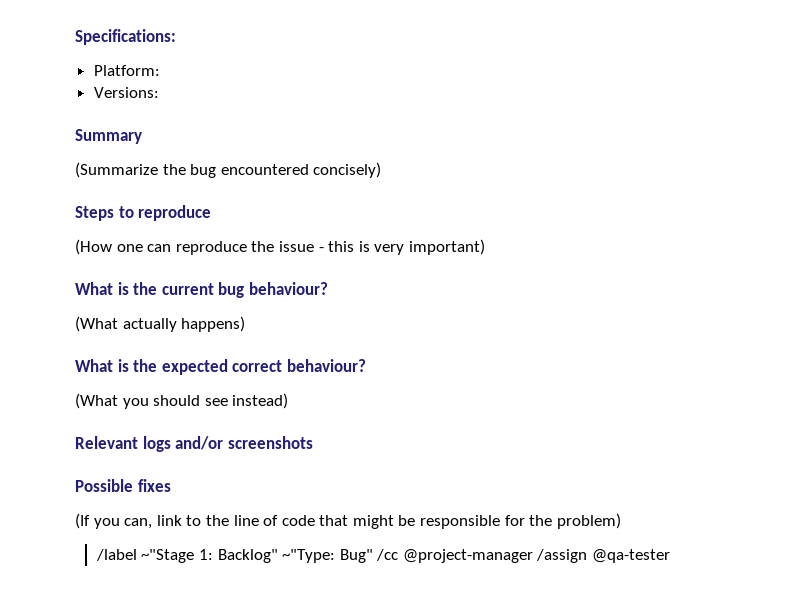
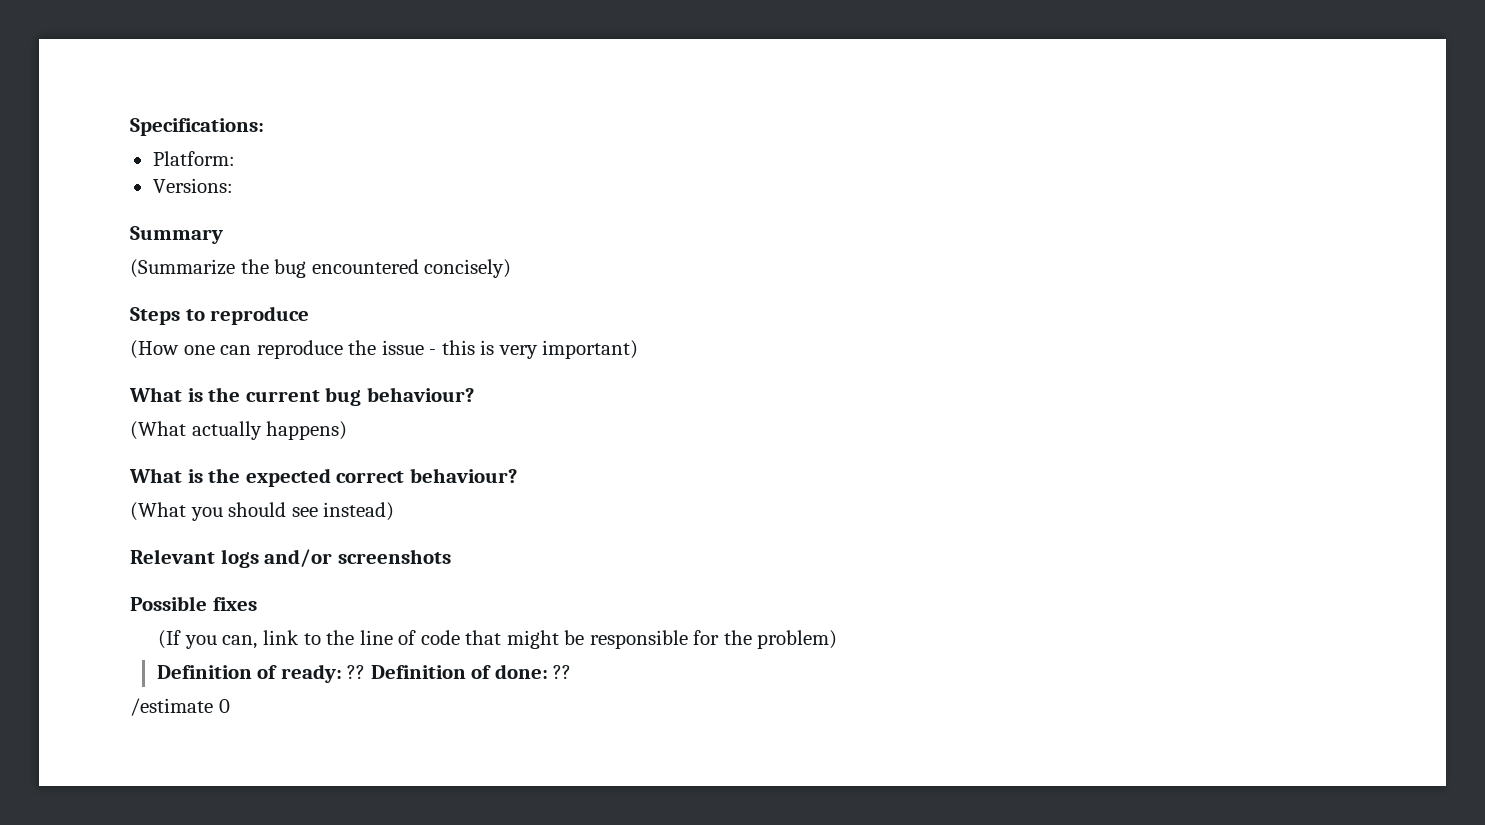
[95,549,671,563] /label ~"Stage 1: Backlog" ~"Type: Bug" /cc @project-manager /assign @qa-tester -> [156,664,572,683] [130,698,230,716] Definition of ready: ?? Definition of done: ?? // /estimate 0

